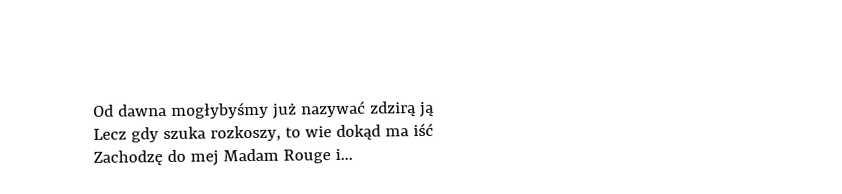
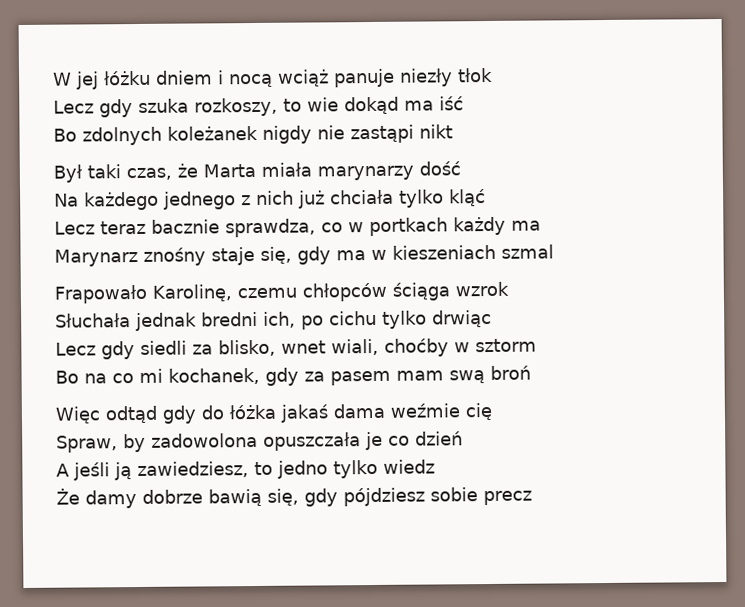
[93,100,434,119] Od dawna mogłybyśmy już nazywać zdzirą ją -> [53,67,493,90] W jej łóżku dniem i nocą wciąż panuje niezły tłok
[93,148,353,166] Zachodzę do mej Madam Rouge i... -> [53,124,453,146] [53,161,461,183] [54,189,486,211] [54,216,541,238] [54,244,554,267] [54,281,509,304] [55,309,492,332] [55,338,537,360] [55,365,531,386] [55,402,493,424] [56,431,463,453] [56,459,435,481] [56,487,532,509] Bo zdolnych koleżanek nigdy nie zastąpi nikt // Był taki czas, że Marta miała marynarzy dość // Na każdego jednego z nich już chciała tylko kląć // Lecz teraz bacznie sprawdza, co w portkach każdy ma // Marynarz znośny staje się, gdy ma w kieszeniach szmal // Frapowało Karolinę, czemu chłopców ściąga wzrok // Słuchała jednak bredni ich, po cichu tylko drwiąc // Lecz gdy siedli za blisko, wnet wiali, choćby w sztorm // Bo na co mi kochanek, gdy za pasem mam swą broń // Więc odtąd gdy do łóżka jakaś dama weźmie cię // Spraw, by zadowolona opuszczała je co dzień // A jeśli ją zawiedziesz, to jedno tylko wiedz // Że damy dobrze bawią się, gdy pójdziesz sobie precz

